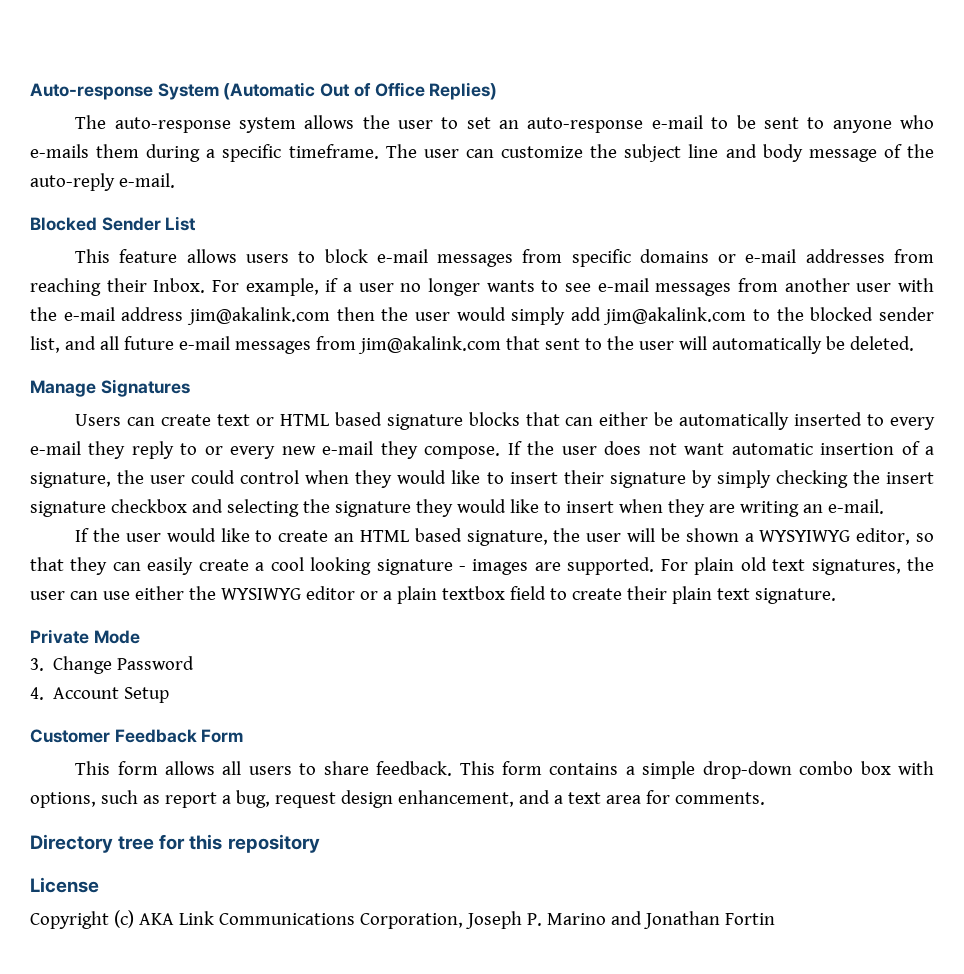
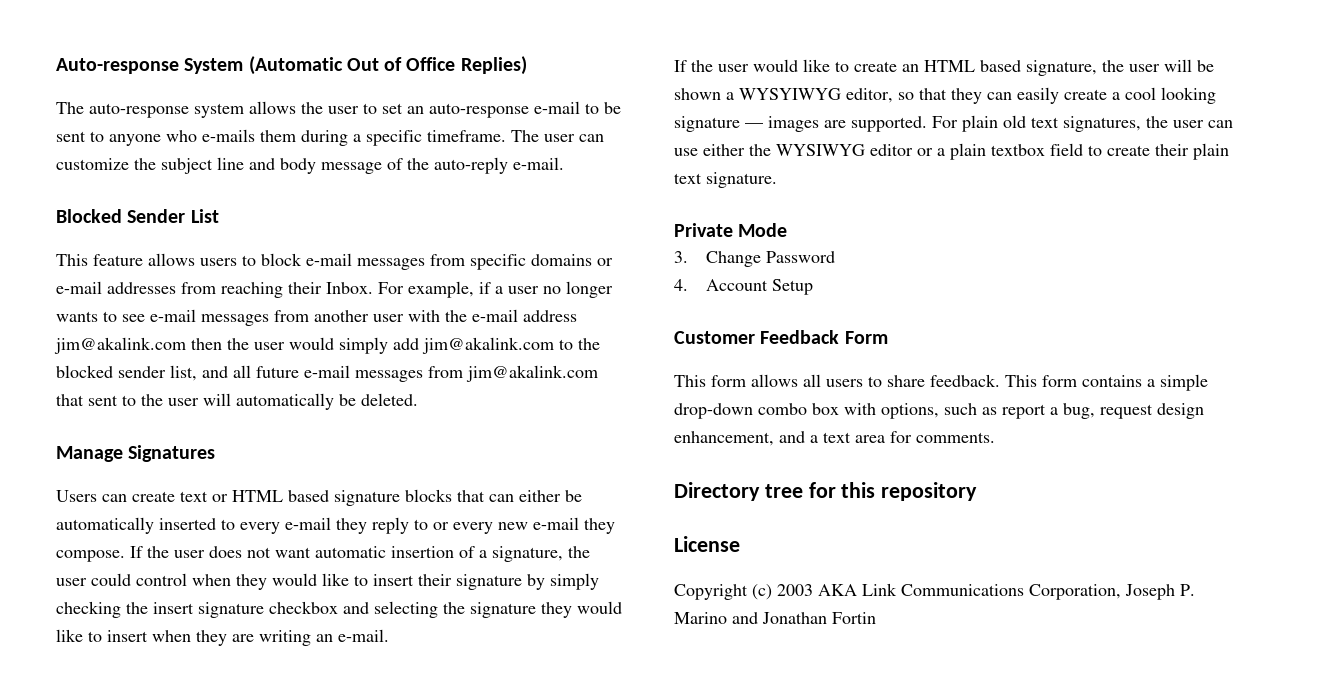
[459,566,467,571] - -> [745,123,763,128] —
(134, 919) none -> [777,584,813,596] 2003

